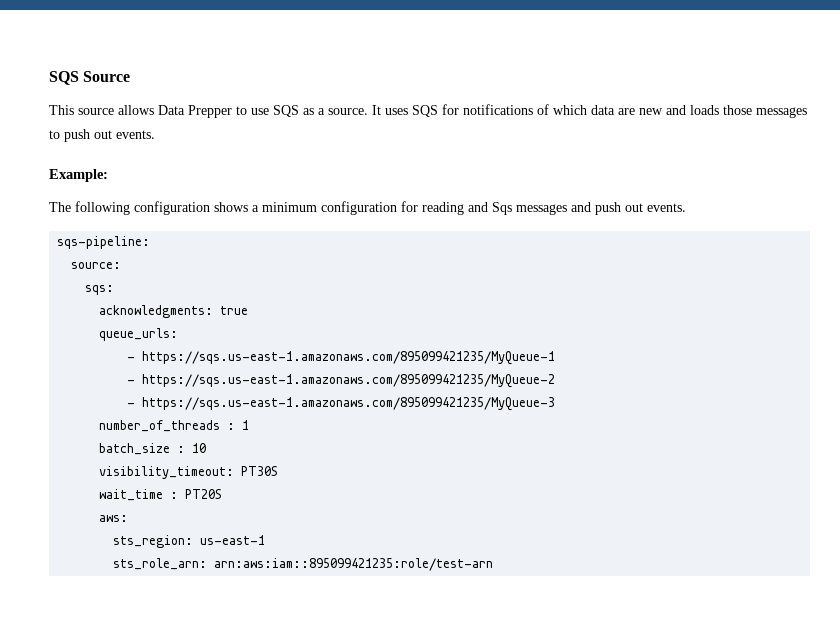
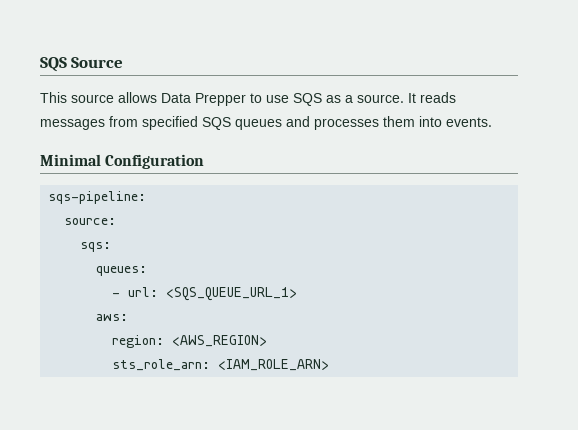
[385,104,807,118] [49,129,155,142] [49,169,108,182] [49,201,686,215] [57,236,151,249] [71,262,122,269] [85,285,115,295] [99,305,249,318] [99,328,179,341] [127,351,556,365] [127,374,556,388] [127,397,556,411] [99,420,250,432] [99,443,207,455] [99,466,279,479] [99,489,223,501] uses SQS for notifications of which data are new and loads those messages to push out events. // Example: // The following configuration shows a minimum configuration for reading and Sqs messages and push out events. // sqs-pipeline: // source: // sqs: // acknowledgments: true // queue_urls: // - https://sqs.us-east-1.amazonaws.com/895099421235/MyQueue-1 // - https://sqs.us-east-1.amazonaws.com/895099421235/MyQueue-2 // - https://sqs.us-east-1.amazonaws.com/895099421235/MyQueue-3 // number_of_threads : 1 // batch_size : 10 // visibility_timeout: PT30S // wait_time : PT20S -> [420,92,456,103] [40,116,492,130] [40,154,205,169] [48,191,147,204] [64,218,117,225] [80,242,112,252] [96,266,148,276] [112,287,298,301] reads messages from specified SQS queues and processes them into events. // Minimal Configuration // sqs-pipeline: // source: // sqs: // queues: // - url: <SQS_QUEUE_URL_1>
[113,535,266,548] sts_region: us-east-1 -> [112,335,268,348] region: <AWS_REGION>
[214,558,494,571] arn:aws:iam::895099421235:role/test-arn -> [218,359,330,371] <IAM_ROLE_ARN>

